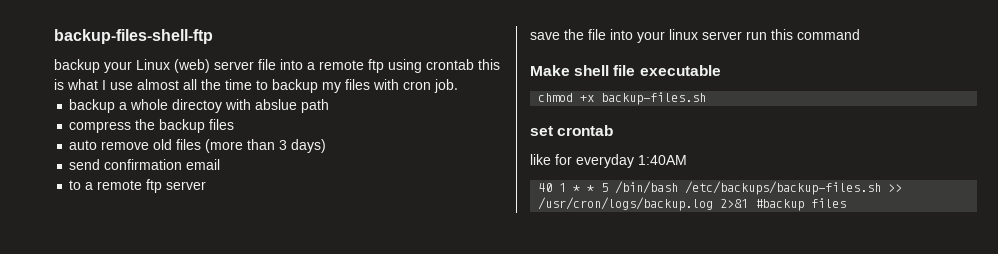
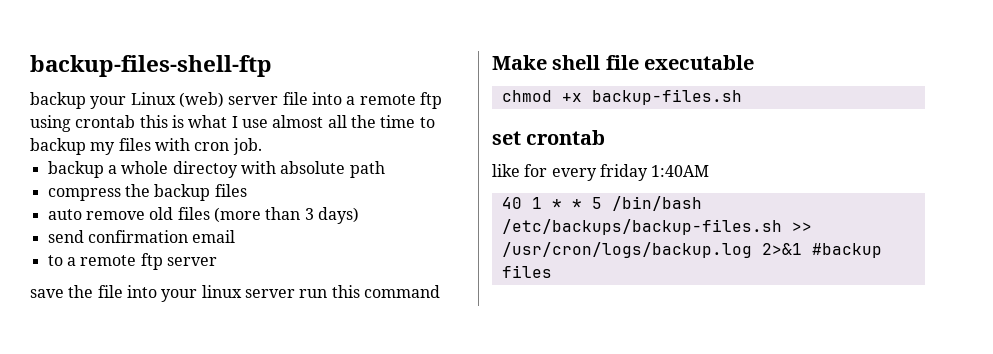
[255,99,298,110] abslue -> [280,161,346,174] absolute
[576,154,634,168] everyday -> [551,164,648,181] every friday

